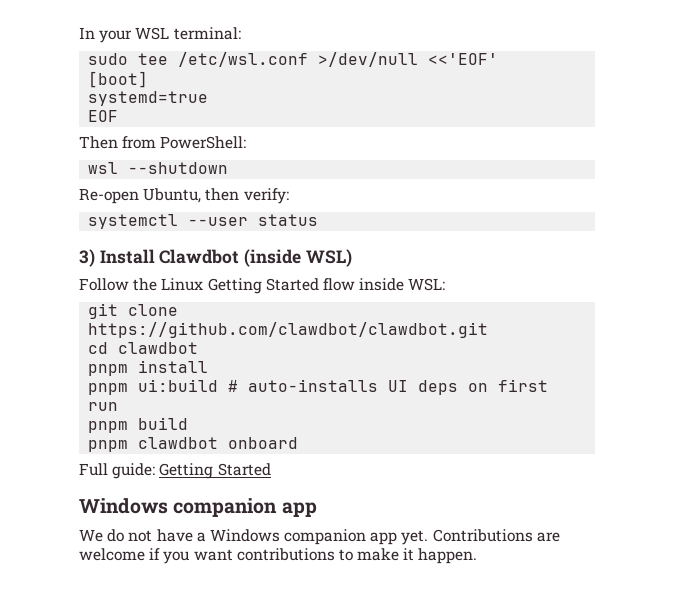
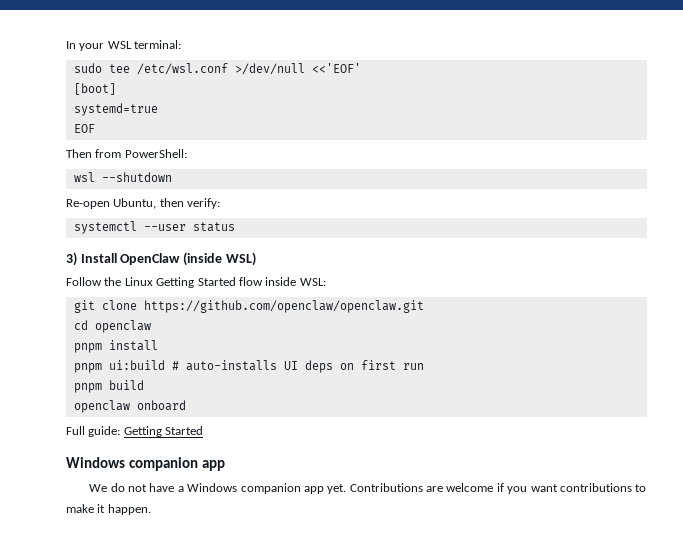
[159,249,240,264] Clawdbot -> [120,253,181,265] OpenClaw
[88,322,489,338] https://github.com/clawdbot/clawdbot.git -> [143,300,424,313] https://github.com/openclaw/openclaw.git
[118,342,199,354] clawdbot -> [94,320,151,333] openclaw
[88,437,219,452] pnpm clawdbot -> [73,400,130,413] openclaw

